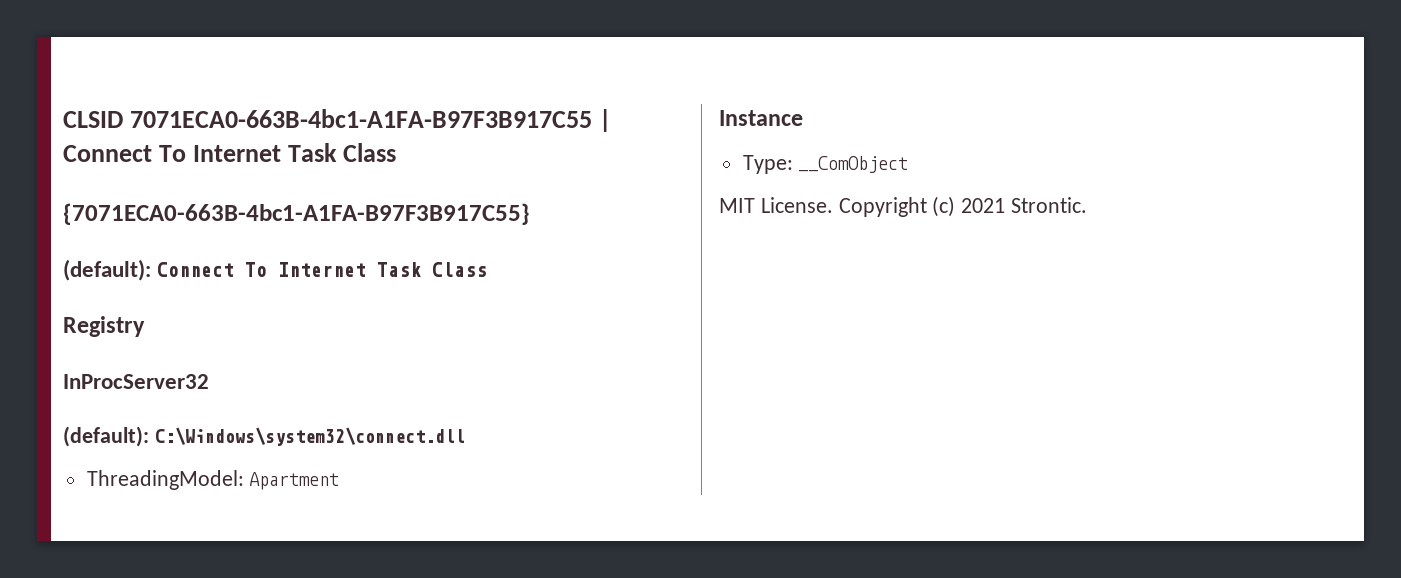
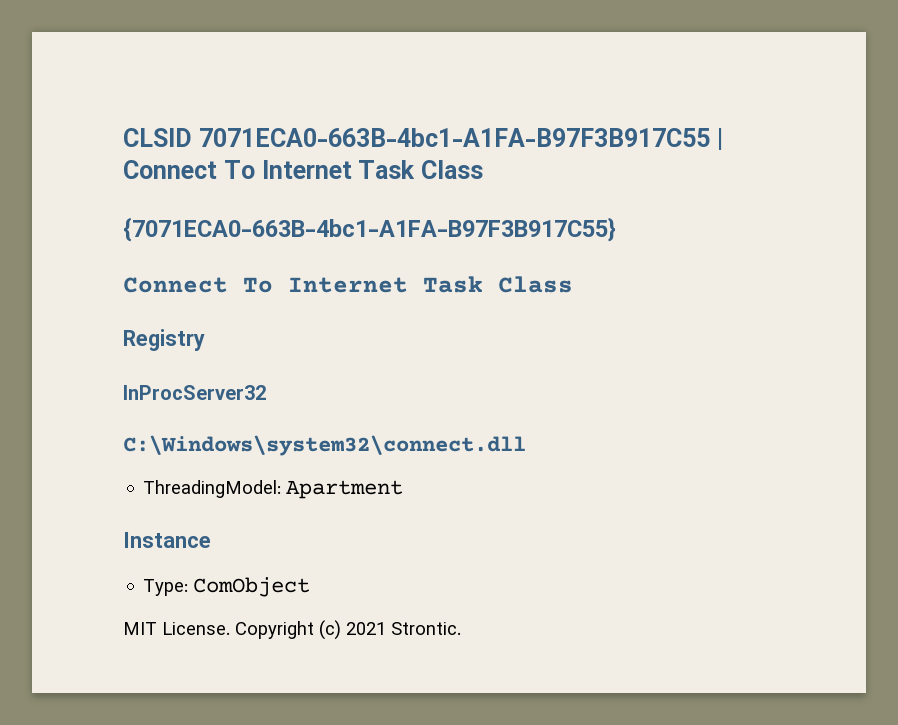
[63,259,151,281] (default): -> (616, 229) none
[63,426,149,447] (default): -> (266, 392) none
[798,156,909,173] __ComObject -> [193,577,311,597] ComObject

